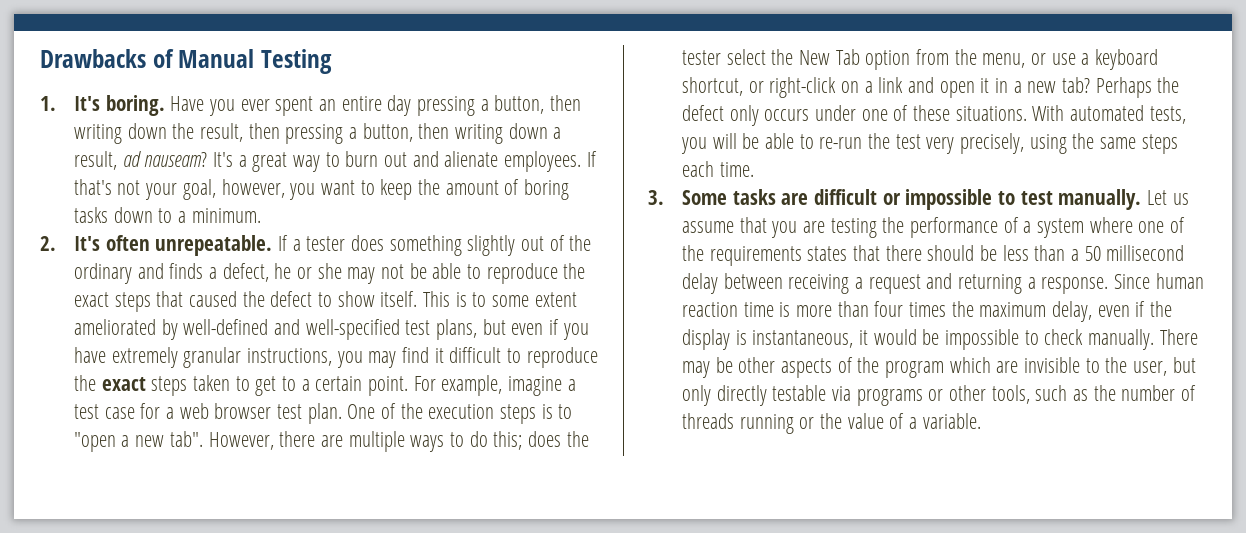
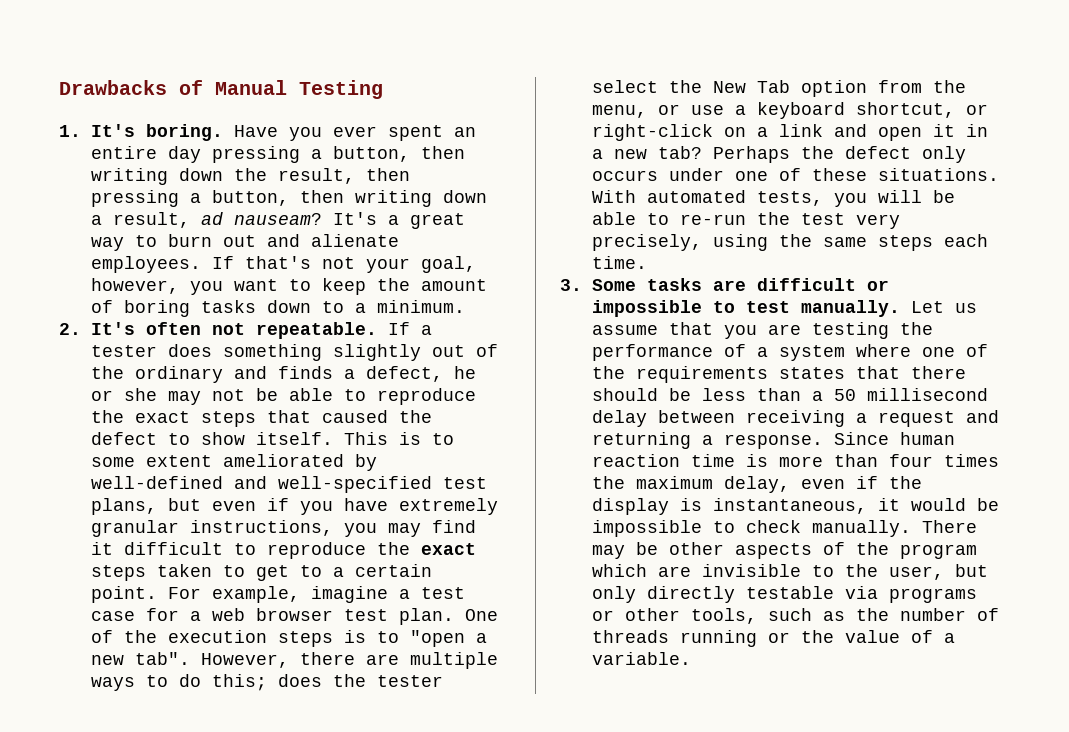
[155,235,273,256] unrepeatable. -> [212,322,378,339] not repeatable.

